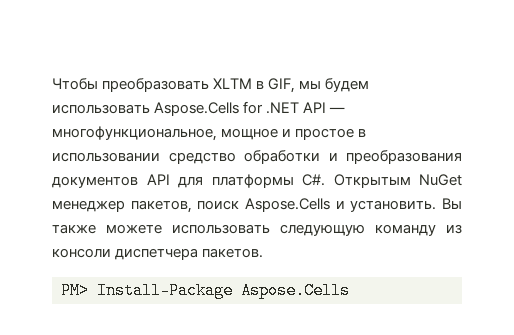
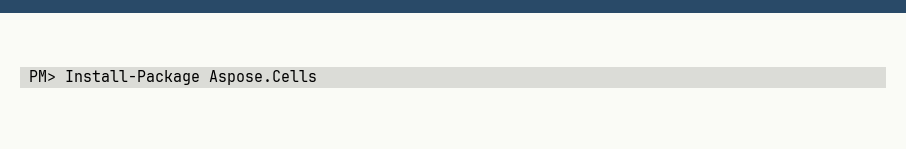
[52,78,370,93] [52,101,346,116] [52,126,367,141] [52,150,462,164] [52,174,462,188] [52,198,463,213] [52,224,462,236] [52,248,264,260] Чтобы преобразовать XLTM в GIF, мы будем использовать Aspose.Cells for .NET API — многофункциональное, мощное и простое в использовании средство обработки и преобразования документов API для платформы C#. Открытым NuGet менеджер пакетов, поиск Aspose.Cells и установить. Вы также можете использовать следующую команду из консоли диспетчера пакетов. // -> (29, 76) none

